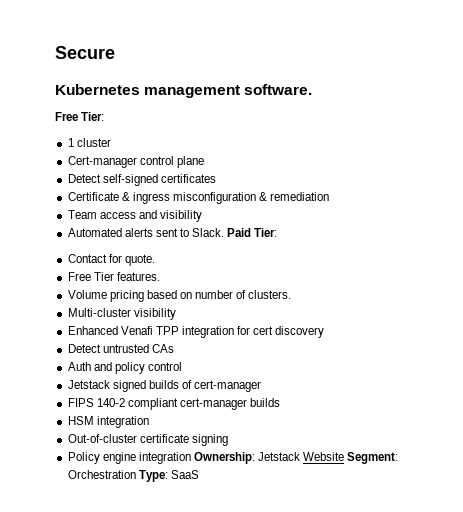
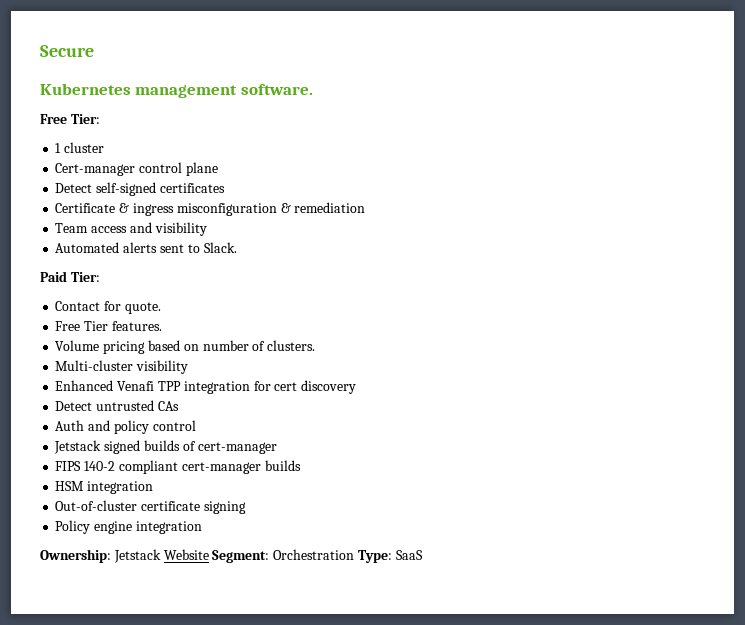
(225, 232) none -> (237, 247) //
(191, 458) none -> (202, 527) //

